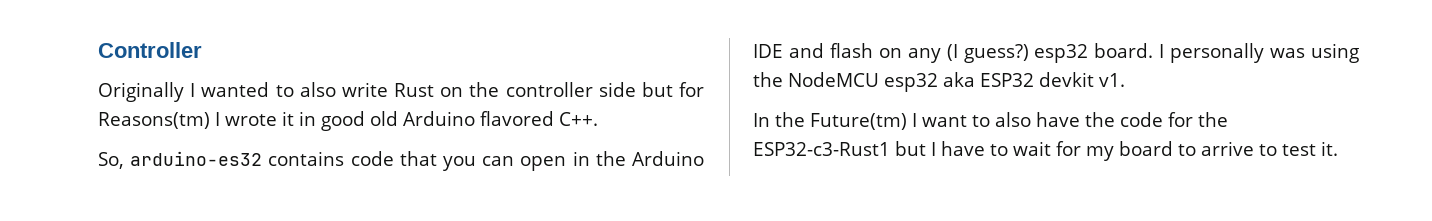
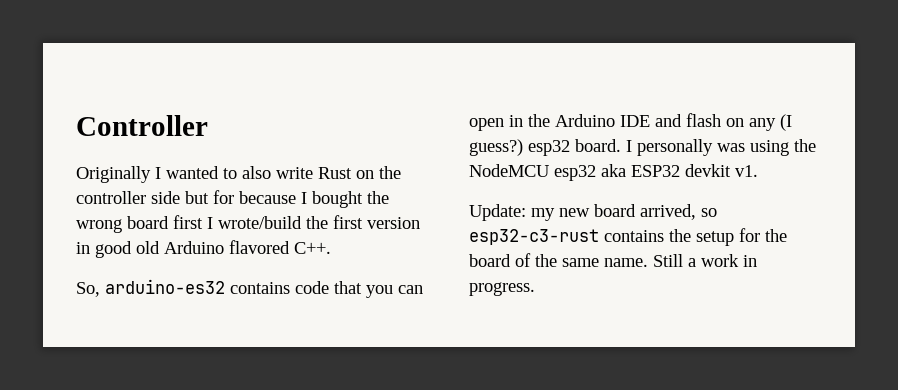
[98,111,294,129] Reasons(tm) I wrote it -> [239,191,389,208] [76,215,420,233] because I bought the wrong board first I wrote/build the first version
[753,112,1228,130] [753,141,1338,161] In the Future(tm) I want to also have the code for the ESP32-c3-Rust1 but I have to wait for my board to arrive to test it. -> [469,204,717,221] [469,228,787,246] [469,253,757,267] [469,282,535,296] Update: my new board arrived, so esp32-c3-rust contains the setup for the board of the same name. Still a work in progress.

